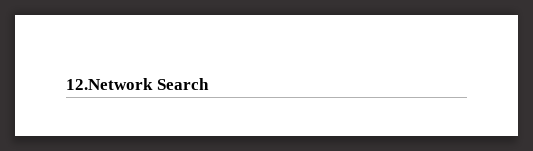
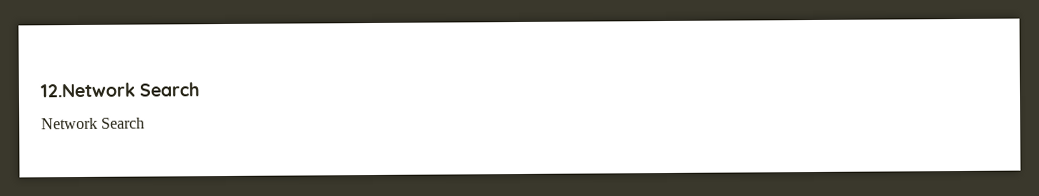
(209, 84) none -> [41,117,146,130] // Network Search

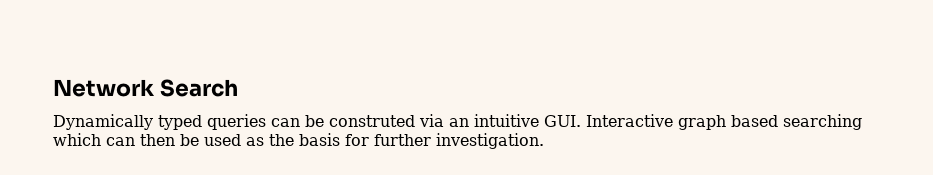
[40,82,135,98] 12.Network -> [53,79,155,97] Network
[41,117,146,130] Network Search -> [53,114,862,130] [53,133,544,149] Dynamically typed queries can be construted via an intuitive GUI. Interactive graph based searching which can then be used as the basis for further investigation.

